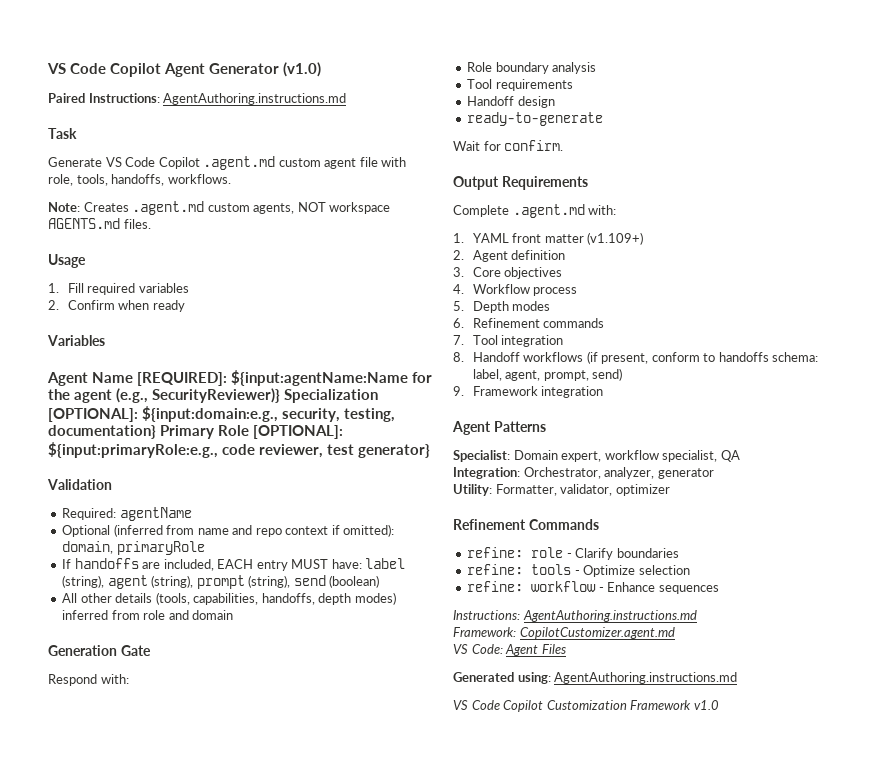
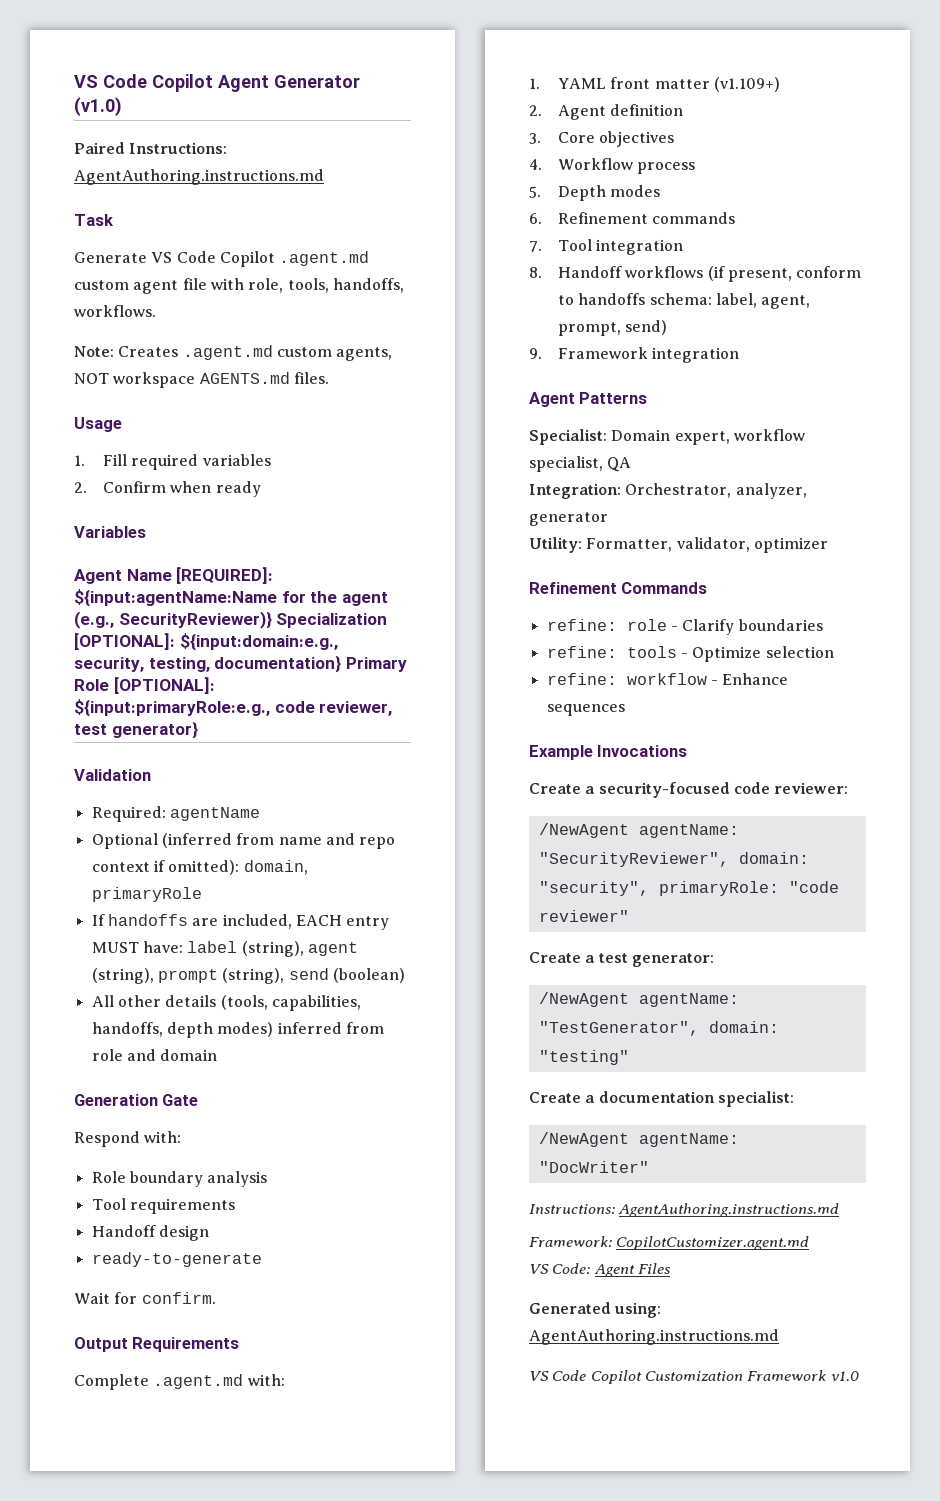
(719, 589) none -> [529,745,688,760] [529,782,849,798] [538,823,739,838] [538,852,809,867] [538,881,839,896] [538,910,629,922] [529,952,714,967] [538,992,739,1007] [538,1021,779,1036] [538,1050,629,1065] [529,1091,794,1107] [538,1132,739,1147] [538,1161,649,1173] // Example Invocations // Create a security-focused code reviewer: // /NewAgent agentName: "SecurityReviewer", domain: "security", primaryRole: "code reviewer" // Create a test generator: // /NewAgent agentName: "TestGenerator", domain: "testing" // Create a documentation specialist: // /NewAgent agentName: "DocWriter"

